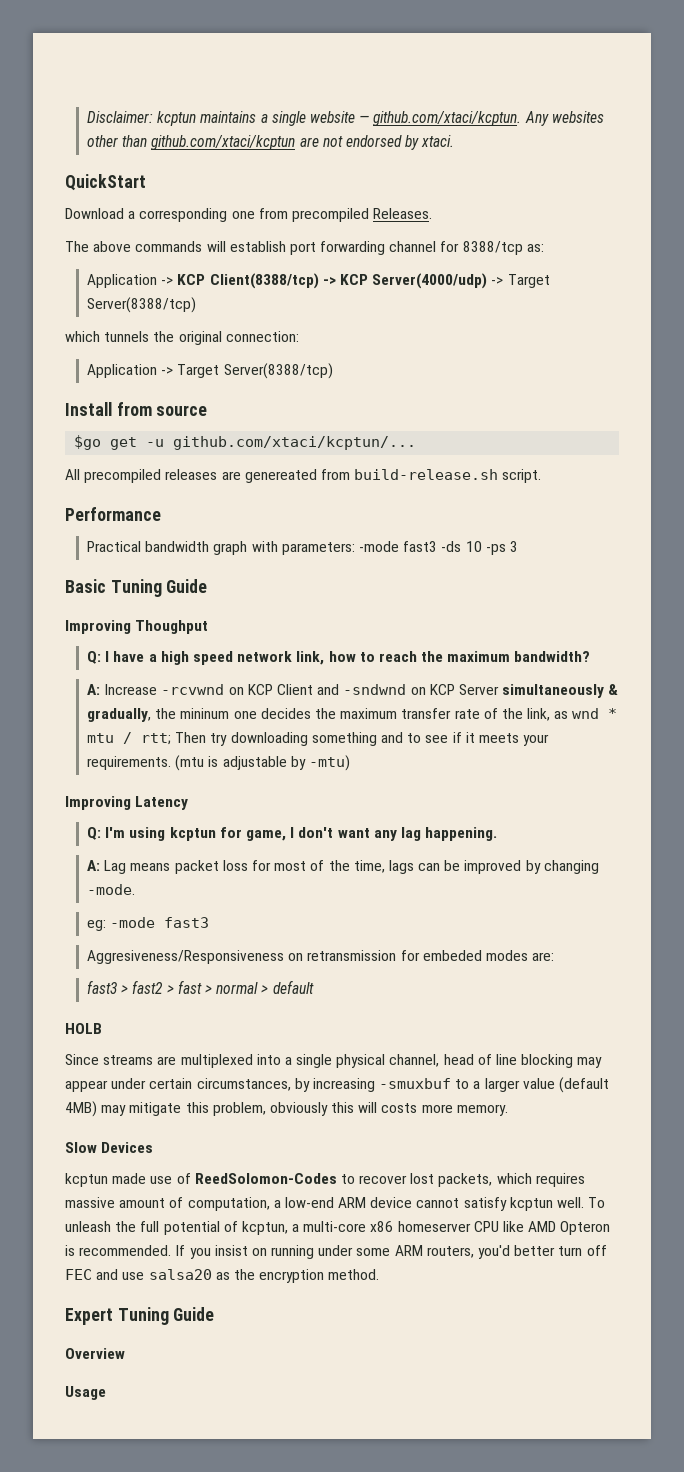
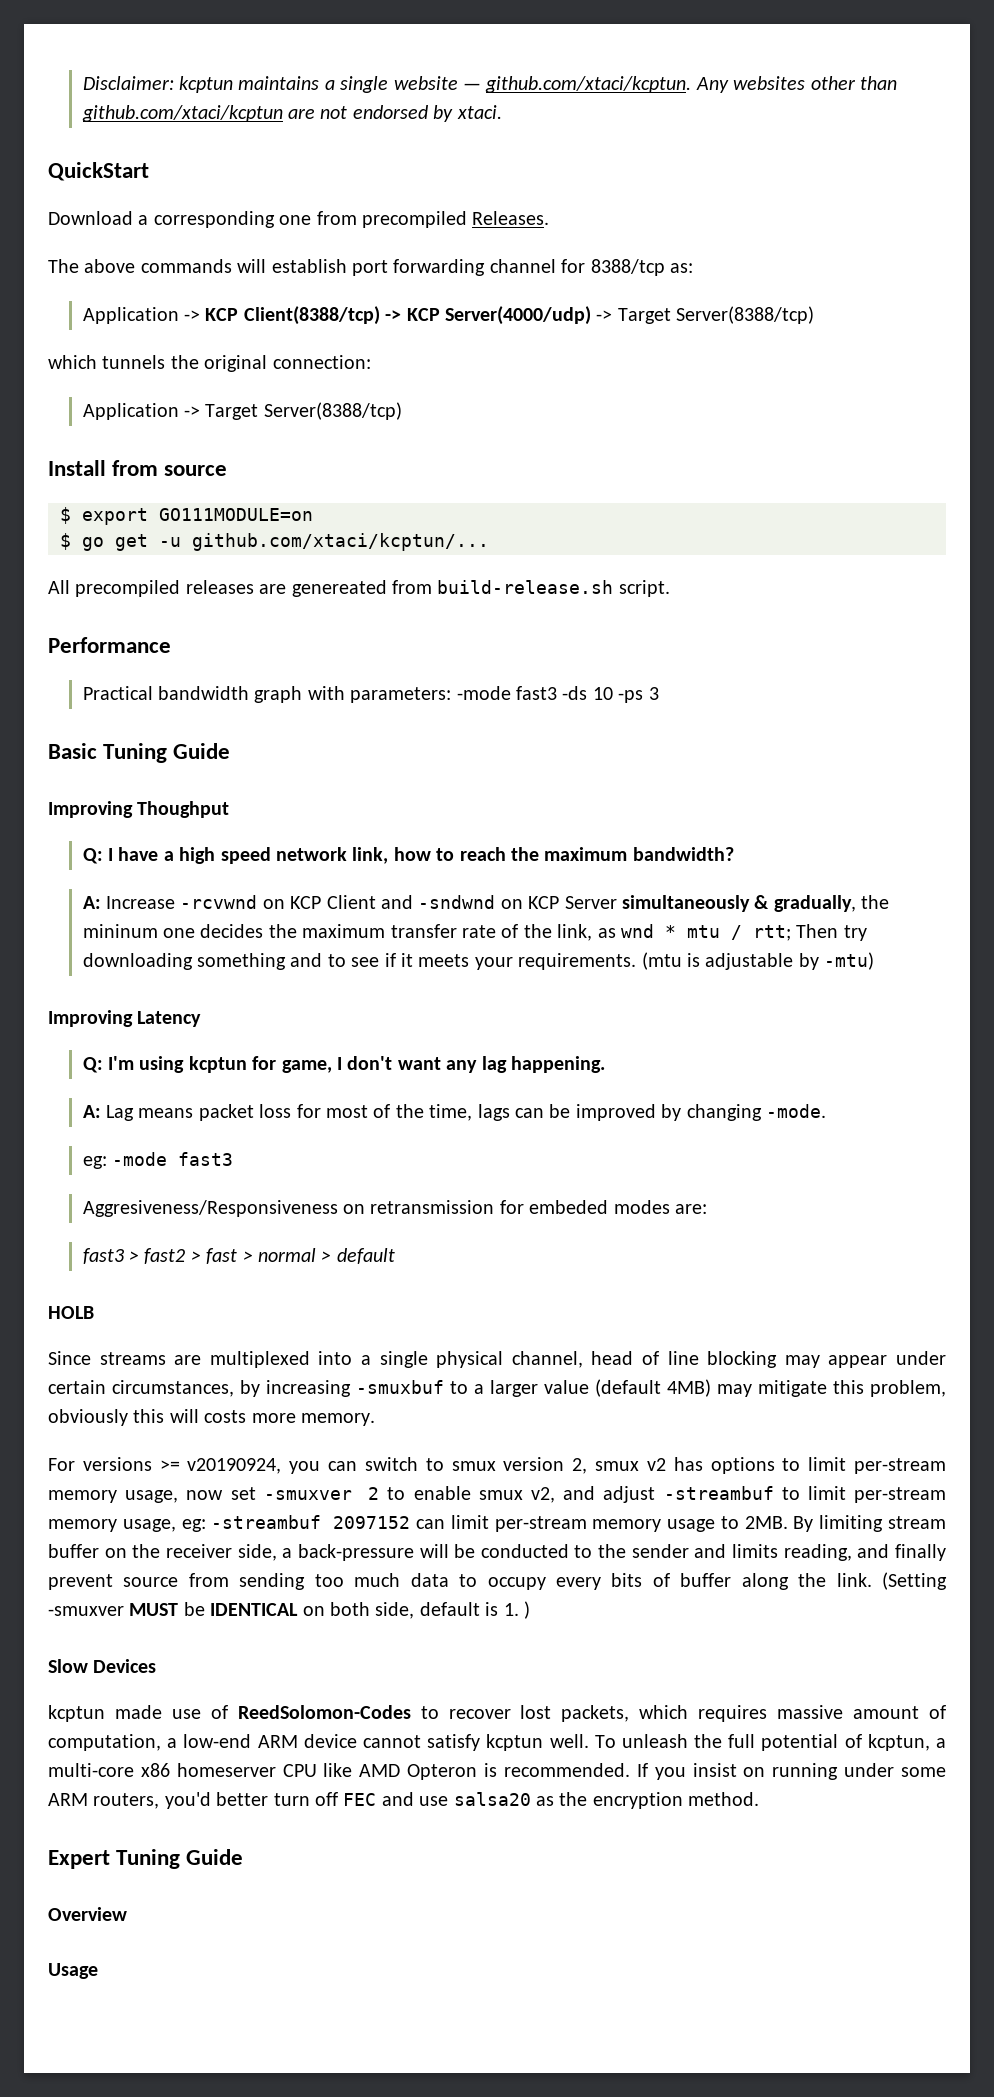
[74,435,102,450] $go -> [60,507,313,525] [60,533,104,551] $ export GO111MODULE=on // $ go
(508, 1110) none -> [48,1457,947,1474] [48,1486,946,1503] [48,1515,947,1532] [48,1544,946,1561] [48,1572,947,1590] [48,1601,530,1619] // For versions >= v20190924, you can switch to smux version 2, smux v2 has options to limit per-stream memory usage, now set -smuxver 2 to enable smux v2, and adjust -streambuf to limit per-stream memory usage, eg: -streambuf 2097152 can limit per-stream memory usage to 2MB. By limiting stream buffer on the receiver side, a back-pressure will be conducted to the sender and limits reading, and finally prevent source from sending too much data to occupy every bits of buffer along the link. (Setting -smuxver MUST be IDENTICAL on both side, default is 1. )

